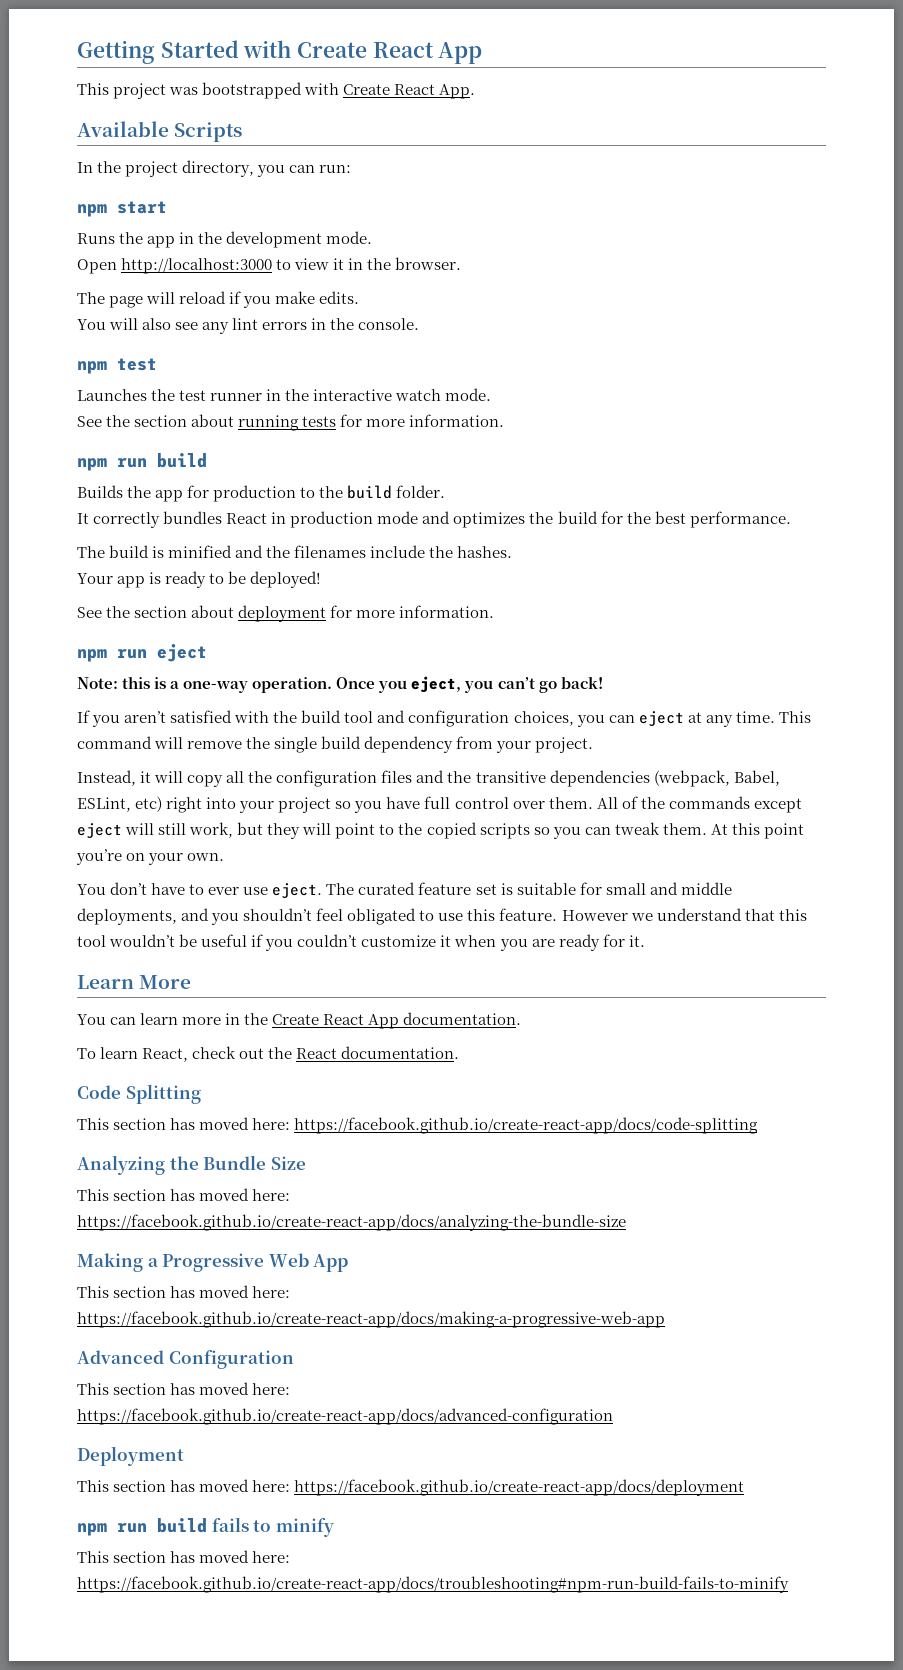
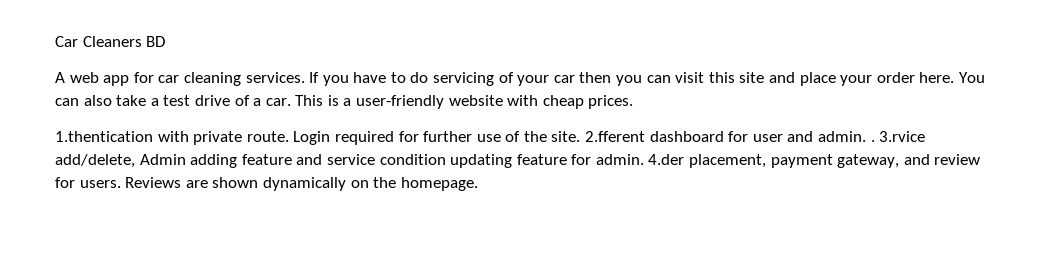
[77,40,483,64] [77,82,476,99] [77,121,243,142] [77,160,352,177] [77,201,167,217] [77,231,373,248] [77,257,462,274] [77,291,360,308] [77,318,420,334] [77,358,157,374] [77,388,492,401] [77,414,505,431] [77,453,207,471] [77,485,446,502] [77,511,791,528] [77,545,513,558] [77,571,322,588] [77,605,495,622] [77,644,207,662] [77,676,603,693] [77,710,811,727] [77,736,594,753] [77,770,780,787] [77,796,802,813] [77,822,804,839] [76,849,225,865] [77,882,732,898] [77,908,807,925] [77,934,645,951] [77,975,192,989] [77,1012,522,1029] [77,1046,460,1062] [77,1084,201,1104] [77,1117,759,1134] [77,1155,306,1175] [77,1188,291,1201] [77,1214,626,1231] [77,1253,349,1272] [77,1285,291,1298] [77,1311,665,1328] [77,1350,294,1369] [77,1382,291,1395] [77,1408,613,1425] [77,1446,184,1466] [77,1479,745,1496] [77,1517,334,1537] [77,1550,291,1563] [77,1576,789,1593] Getting Started with Create React App // This project was bootstrapped with Create React App. // Available Scripts // In the project directory, you can run: // npm start // Runs the app in the development mode. // Open http://localhost:3000 to view it in the browser. // The page will reload if you make edits. // You will also see any lint errors in the console. // npm test // Launches the test runner in the interactive watch mode. // See the section about running tests for more information. // npm run build // Builds the app for production to the build folder. // It correctly bundles React in production mode and optimizes the build for the best performance. // The build is minified and the filenames include the hashes. // Your app is ready to be deployed! // See the section about deployment for more information. // npm run eject // Note: this is a one-way operation. Once you eject, you can’t go back! // If you aren’t satisfied with the build tool and configuration choices, you can eject at any time. This command will remove the single build dependency from your project. // Instead, it will copy all the configuration files and the transitive dependencies (webpack, Babel, ESLint, etc) right into your project so you have full control over them. All of the commands except eject will still work, but they will point to the copied scripts so you can tweak them. At this point you’re on your own. // You don’t have to ever use eject. The curated feature set is suitable for small and middle deployments, and you shouldn’t feel obligated to use this feature. However we understand that this tool wouldn’t be useful if you couldn’t customize it when you are ready for it. // Learn More // You can learn more in the Create React App documentation. // To learn React, check out the React documentation. // Code Splitting // This section has moved here: https://facebook.github.io/create-react-app/docs/code-splitting // Analyzing the Bundle Size // This section has moved here: https://facebook.github.io/create-react-app/docs/analyzing-the-bundle-size // Making a Progressive Web App // This section has moved here: https://facebook.github.io/create-react-app/docs/making-a-progressive-web-app // Advanced Configuration // This section has moved here: https://facebook.github.io/create-react-app/docs/advanced-configuration // Deployment // This section has moved here: https://facebook.github.io/create-react-app/docs/deployment // npm run build fails to minify // This section has moved here: https://facebook.github.io/create-react-app/docs/troubleshooting#npm-run-build-fails-to-minify -> [55,36,166,47] [55,72,985,86] [55,95,634,109] [55,131,926,145] [55,154,981,168] [55,177,478,191] Car Cleaners BD // A web app for car cleaning services. If you have to do servicing of your car then you can visit this site and place your order here. You can also take a test drive of a car. This is a user-friendly website with cheap prices. // 1.thentication with private route. Login required for further use of the site. 2.fferent dashboard for user and admin. . 3.rvice add/delete, Admin adding feature and service condition updating feature for admin. 4.der placement, payment gateway, and review for users. Reviews are shown dynamically on the homepage.

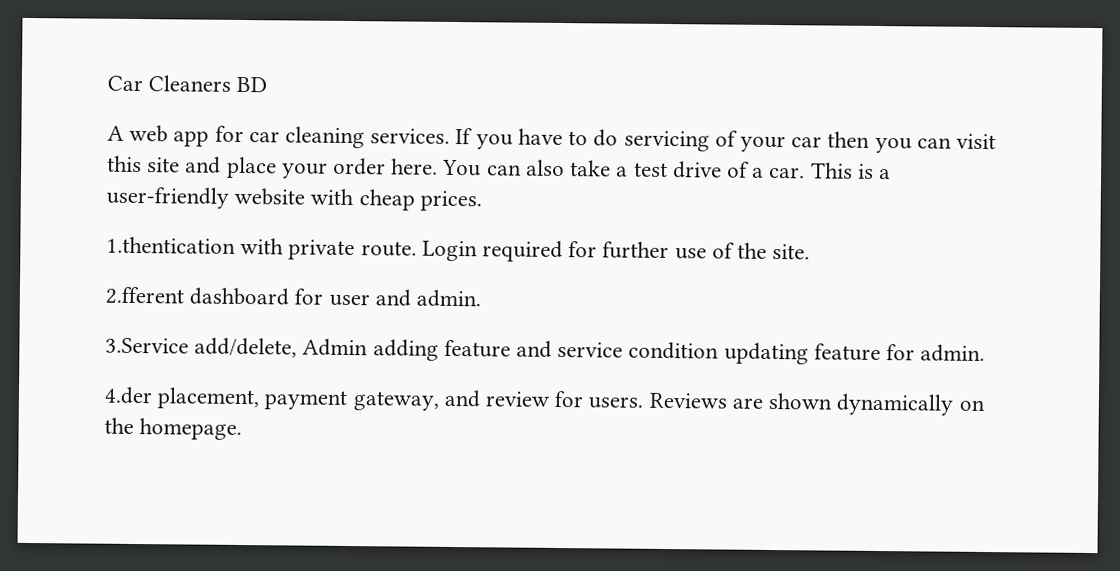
(581, 136) none -> (811, 251) //
[870,131,926,142] . 3.rvice -> [105,337,189,354] // 3.Service
(644, 159) none -> (986, 353) //

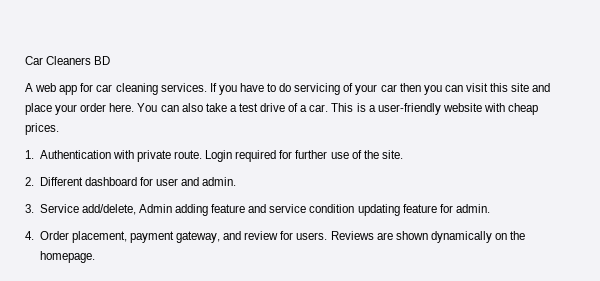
[106,236,236,254] 1.thentication -> [25,150,111,159] 1. Authentication
[105,286,184,305] 2.fferent -> [25,177,83,186] 2. Different
[105,337,189,354] 3.Service -> [25,204,79,213] 3. Service
[104,386,153,405] 4.der -> [25,231,69,240] 4. Order

